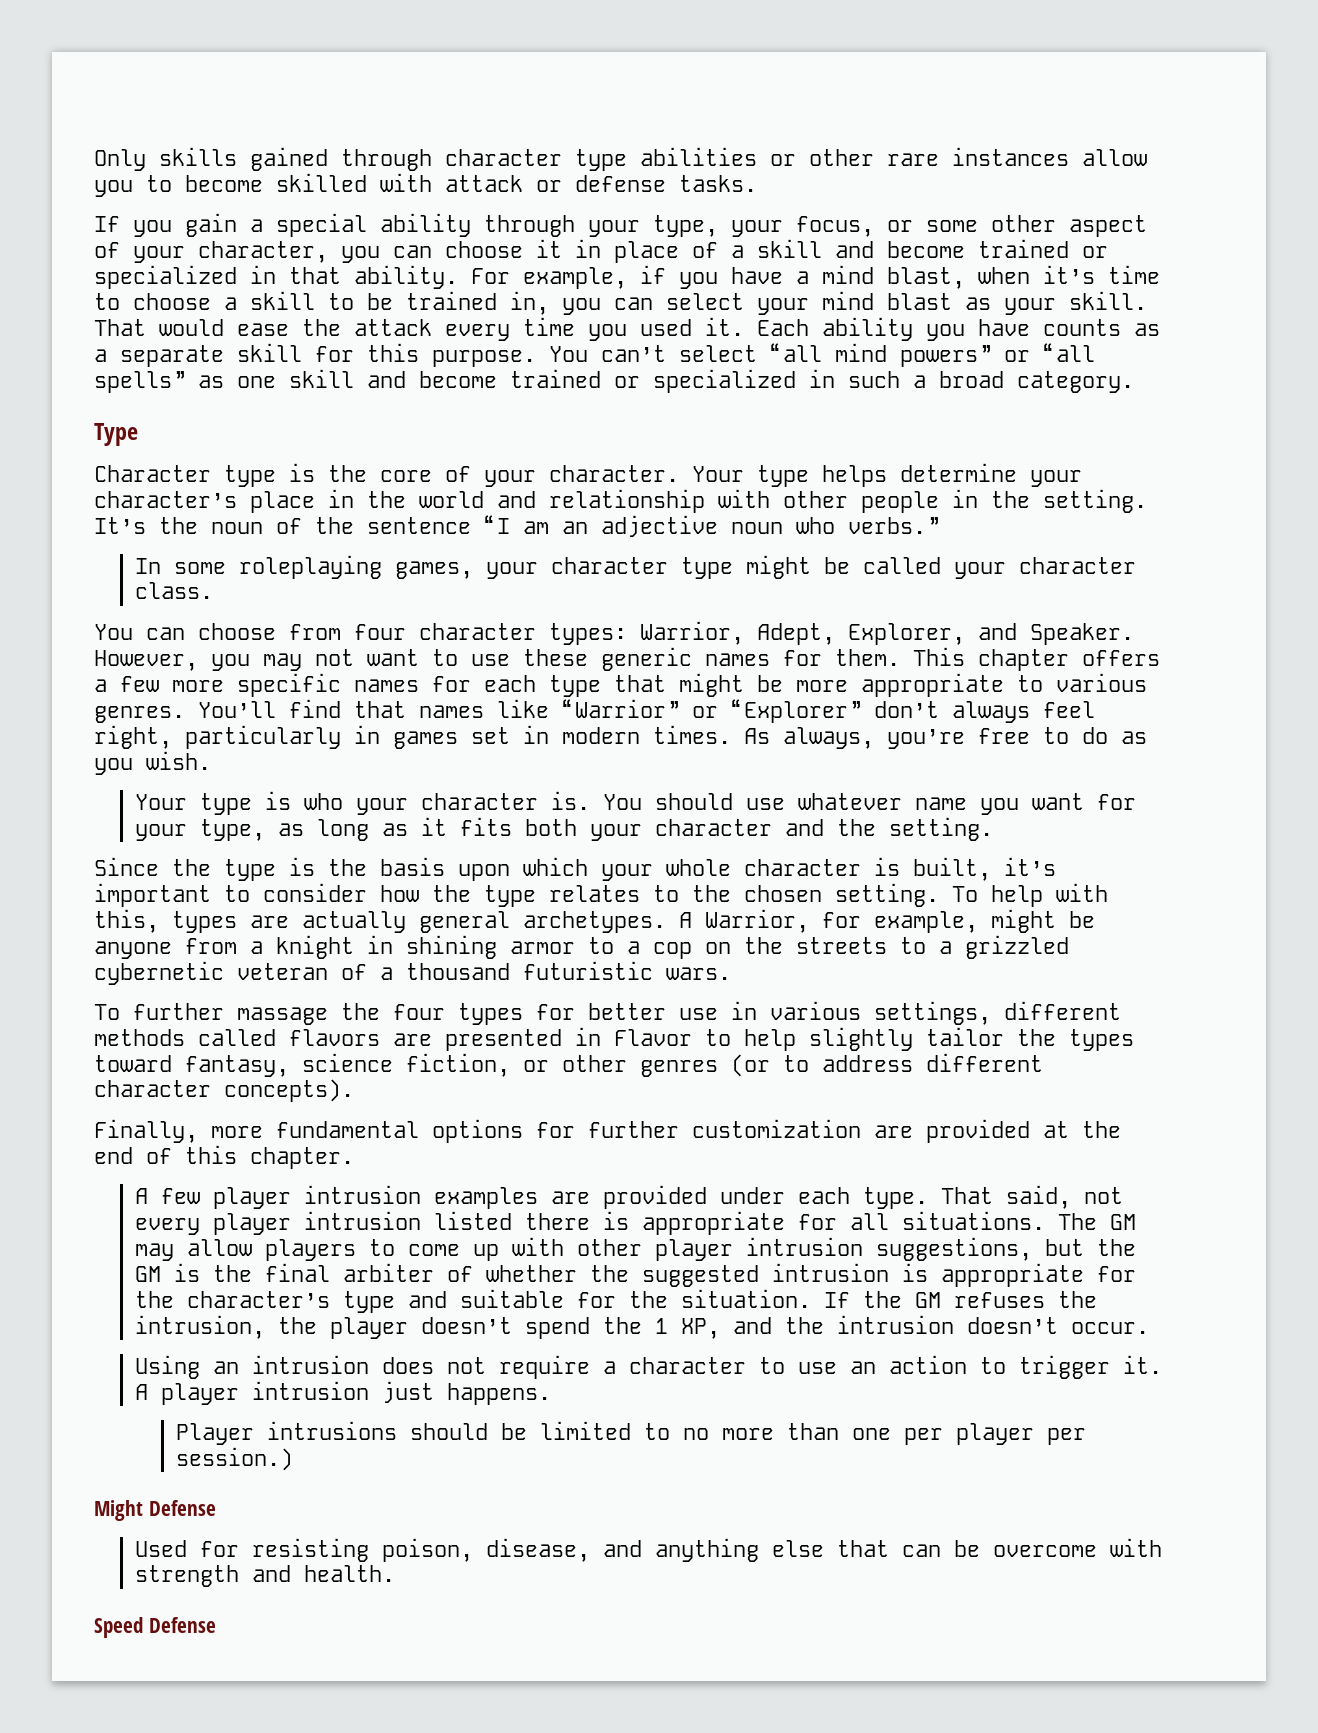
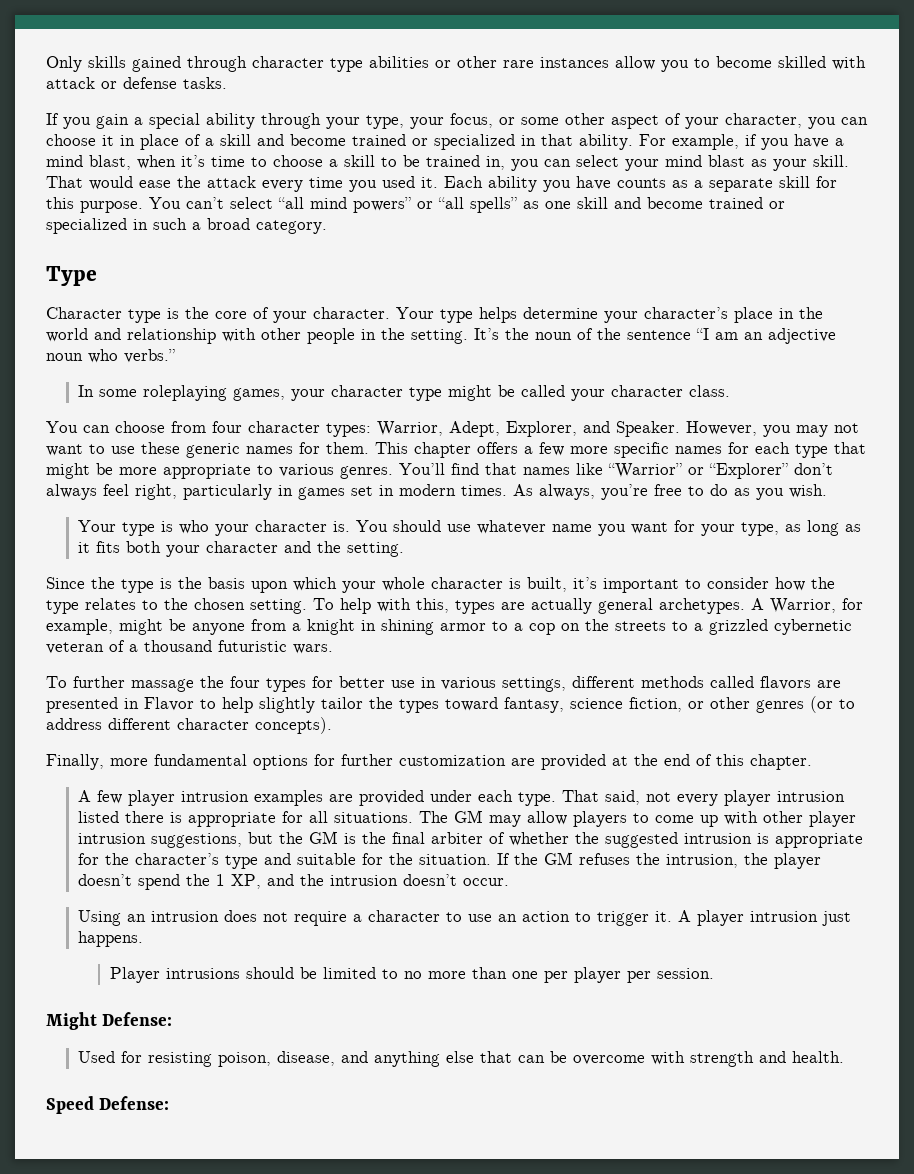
[175,1447,293,1471] session.) -> [656,968,714,979] session.
[148,1500,216,1516] Defense -> [102,1012,173,1026] Defense:
[148,1617,216,1633] Defense -> [99,1096,170,1110] Defense:

